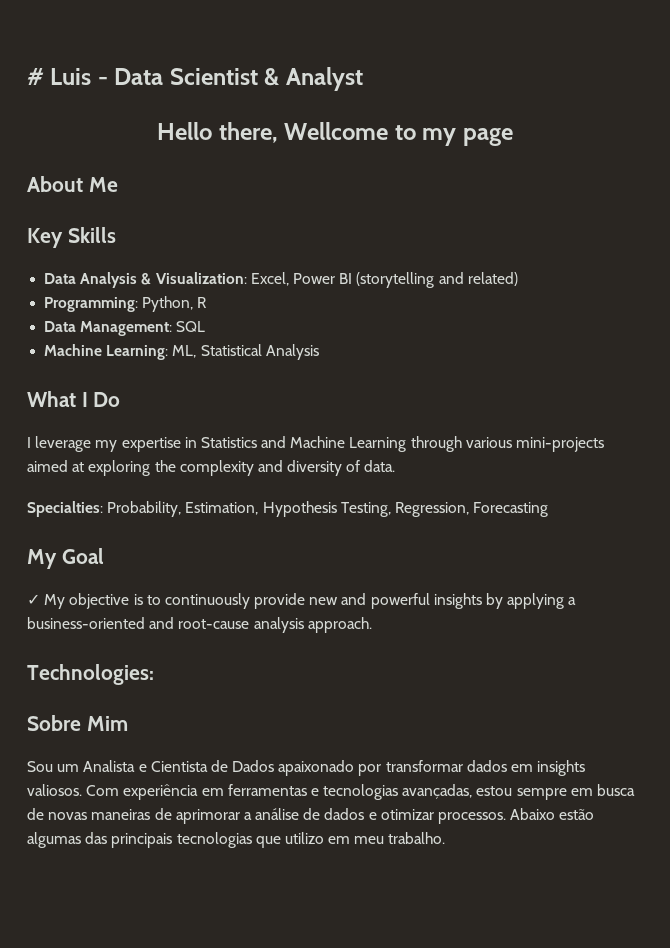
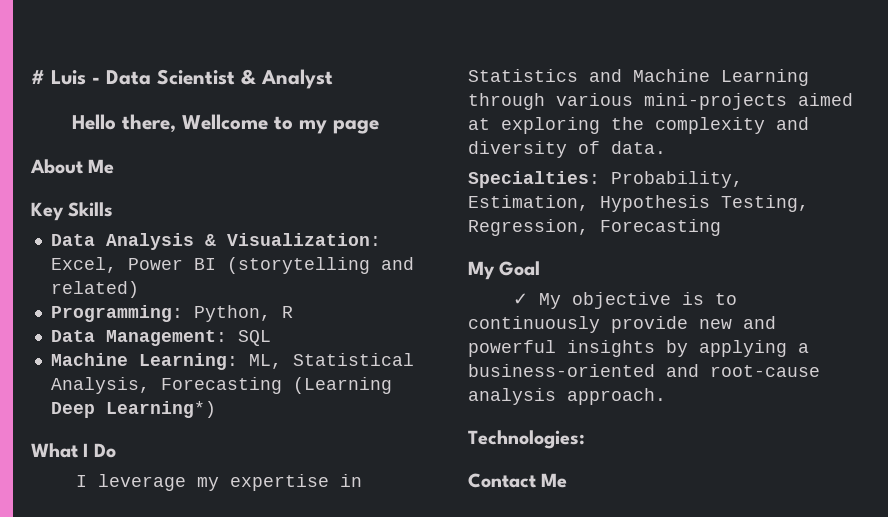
[265,344,319,360] Analysis -> [50,377,392,394] [50,401,216,418] Analysis, Forecasting (Learning Deep Learning*)
[27,715,128,731] [27,760,586,776] [27,784,636,800] [27,808,595,824] [27,832,446,848] Sobre Mim // Sou um Analista e Cientista de Dados apaixonado por transformar dados em insights valiosos. Com experiência em ferramentas e tecnologias avançadas, estou sempre em busca de novas maneiras de aprimorar a análise de dados e otimizar processos. Abaixo estão algumas das principais tecnologias que utilizo em meu trabalho. -> [468,473,568,488] Contact Me

